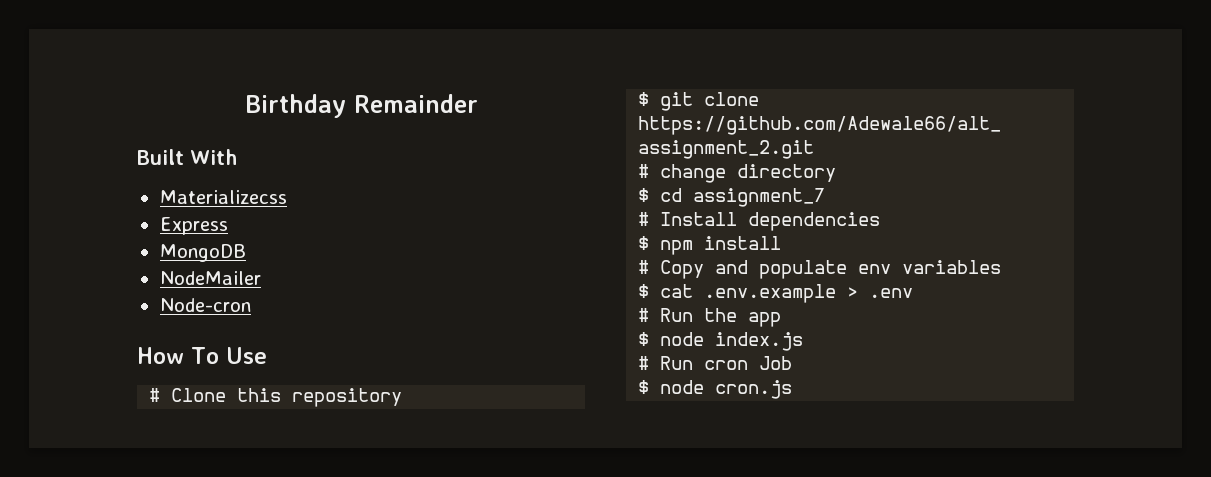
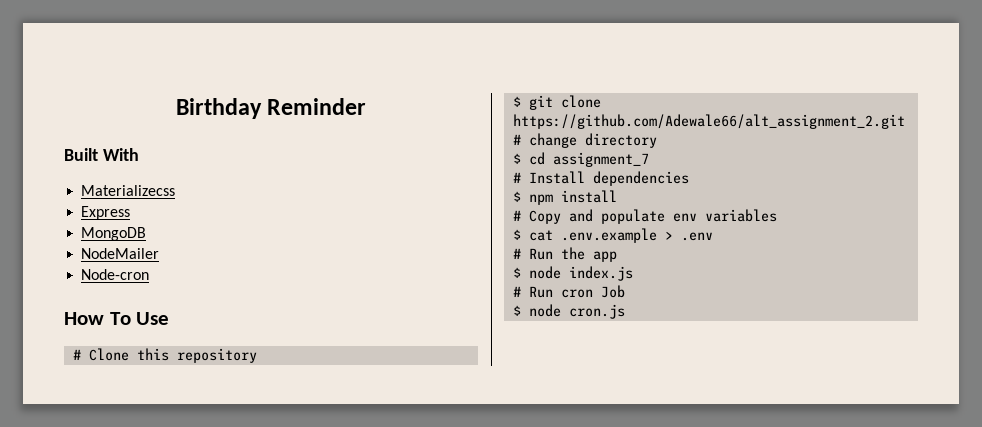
[353,94,478,113] Remainder -> [267,98,367,115] Reminder

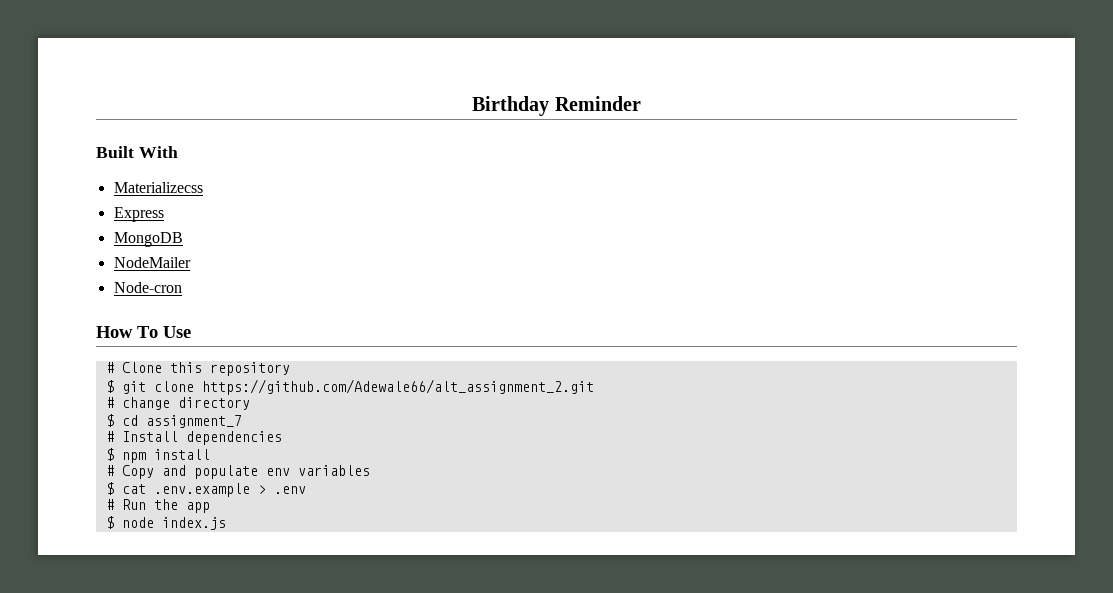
[513,285,626,298] [513,304,626,319] // # Run cron Job // $ node cron.js -> (226, 523) none

